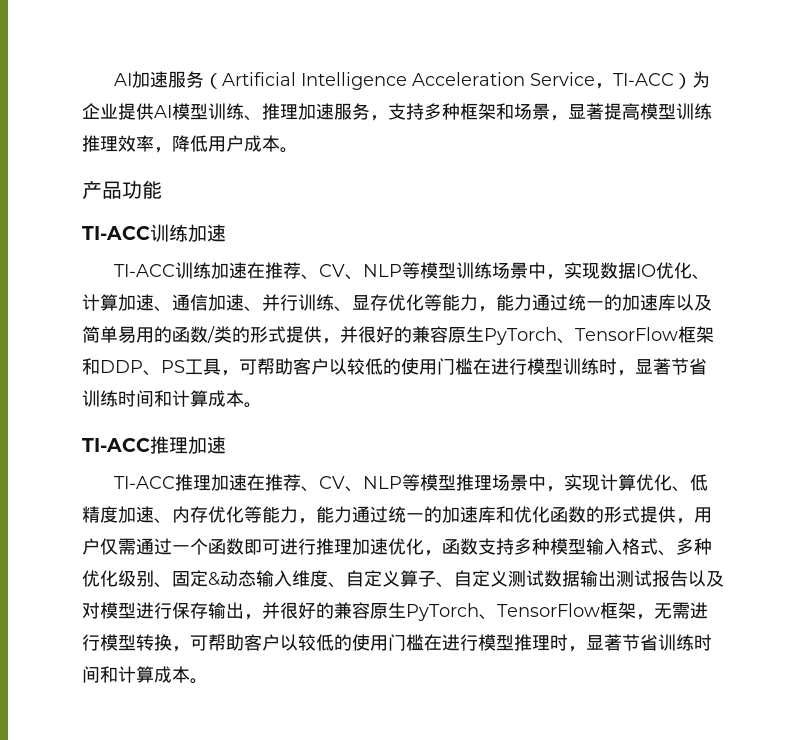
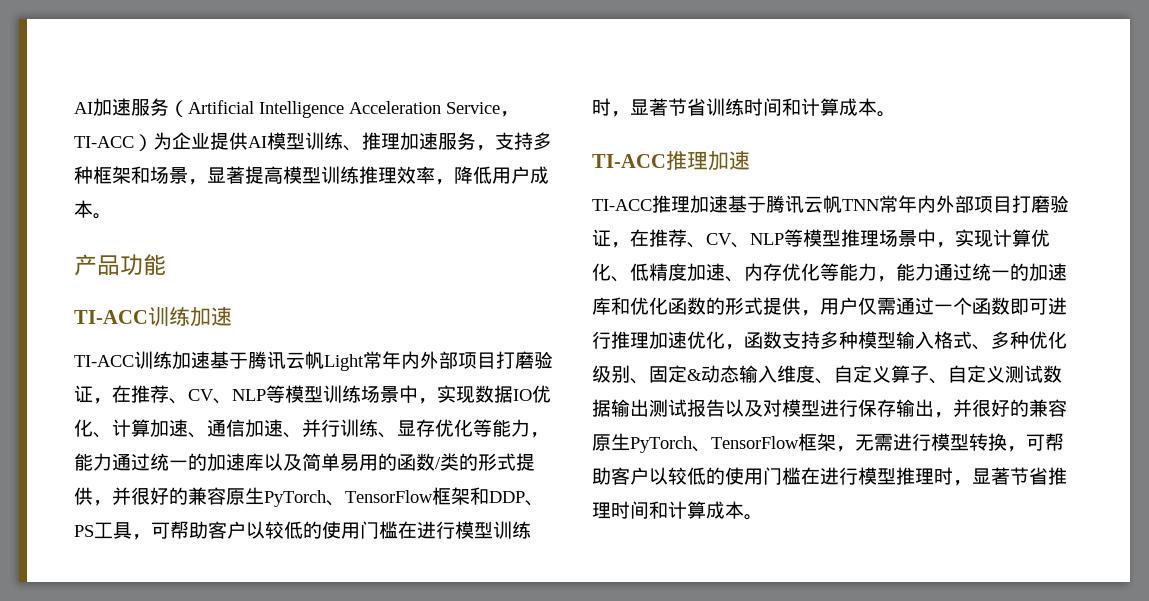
(247, 270) none -> [210,351,553,371] [74,385,112,404] 基于腾讯云帆Light常年内外部项目打磨验证，
(247, 482) none -> [728,195,1069,213] [592,229,630,248] 基于腾讯云帆TNN常年内外部项目打磨验证，
[658,634,694,651] 训练 -> [1048,467,1067,485] [592,502,611,519] 推理

